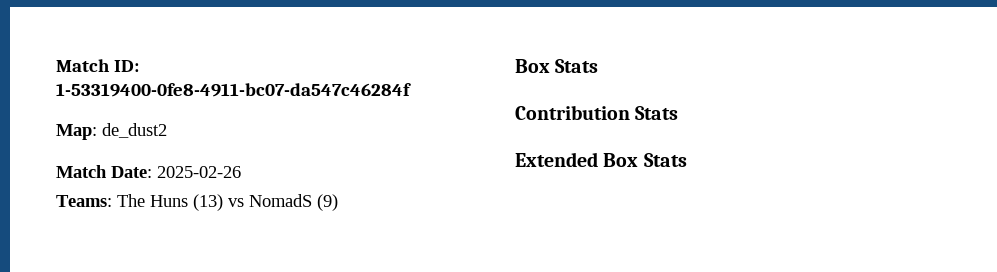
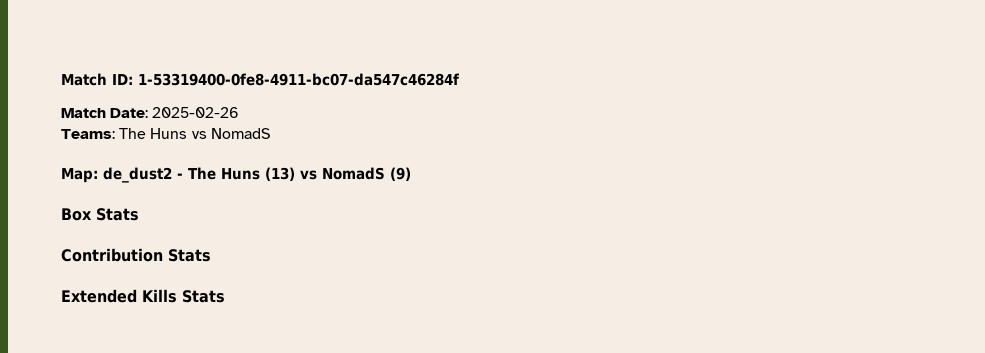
[56,123,167,140] // Map: de_dust2 -> (459, 79) none
(188, 201) none -> [191,128,271,139] [61,167,260,183] vs NomadS // Map: de_dust2 - The Huns
[603,153,639,167] Box -> [142,289,177,303] Kills

